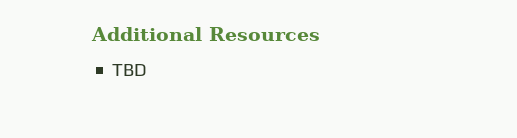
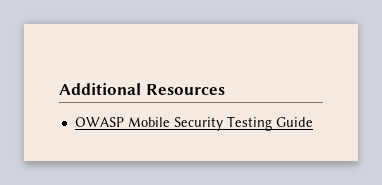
[112,64,148,76] TBD -> [74,116,313,131] OWASP Mobile Security Testing Guide

